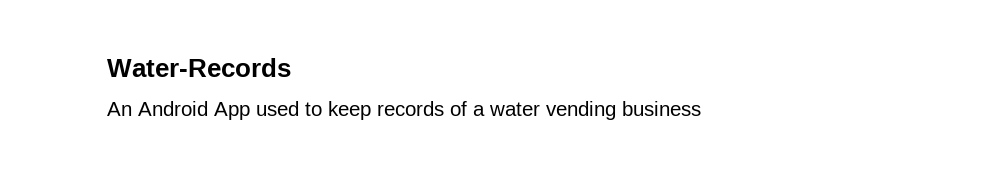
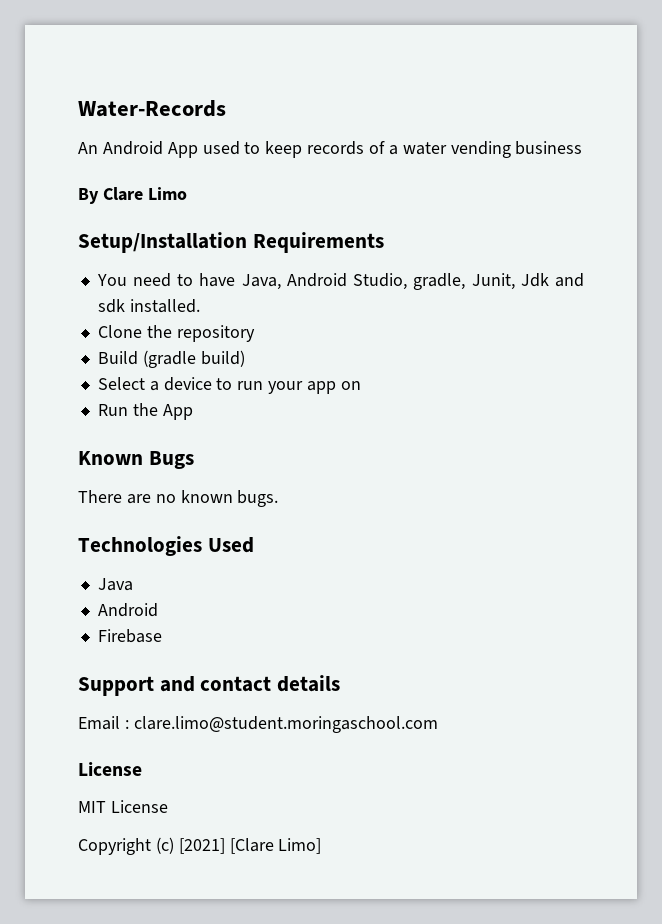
(701, 108) none -> [78,187,187,204] [78,232,384,253] [96,273,584,290] [97,299,200,313] [97,325,255,342] [97,350,245,368] [97,377,361,394] [97,403,193,420] [78,451,194,469] [78,490,279,507] [78,536,254,556] [97,578,133,591] [97,603,158,617] [97,629,162,643] [78,675,341,696] [78,716,438,733] [78,762,142,776] [78,800,168,813] [78,837,322,855] // By Clare Limo // Setup/Installation Requirements // You need to have Java, Android Studio, gradle, Junit, Jdk and sdk installed. // Clone the repository // Build (gradle build) // Select a device to run your app on // Run the App // Known Bugs // There are no known bugs. // Technologies Used // Java // Android // Firebase // Support and contact details // Email : clare.limo@student.moringaschool.com // License // MIT License // Copyright (c) [2021] [Clare Limo]

